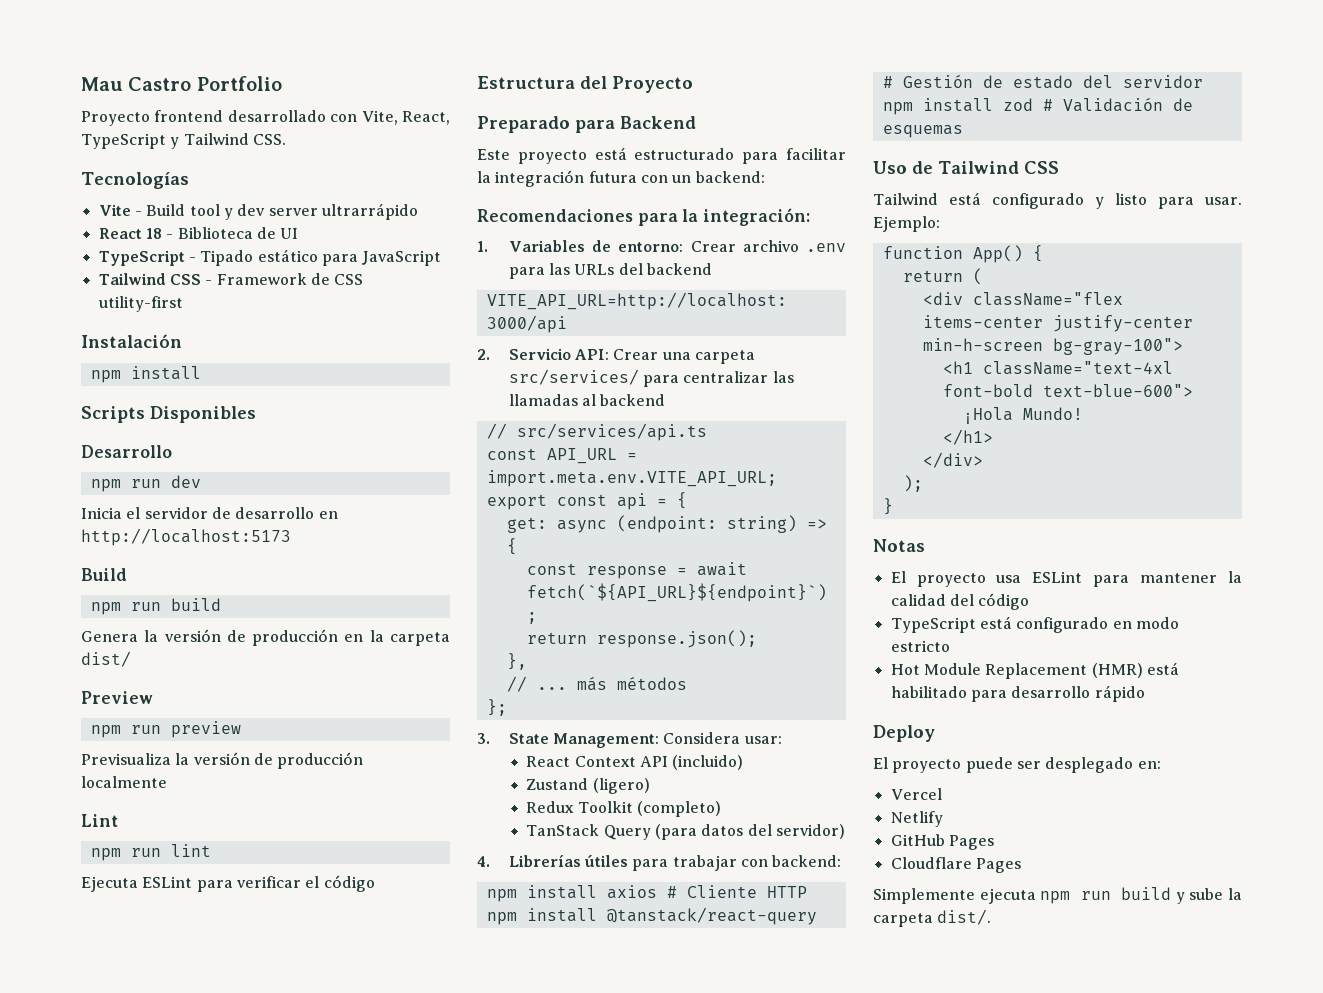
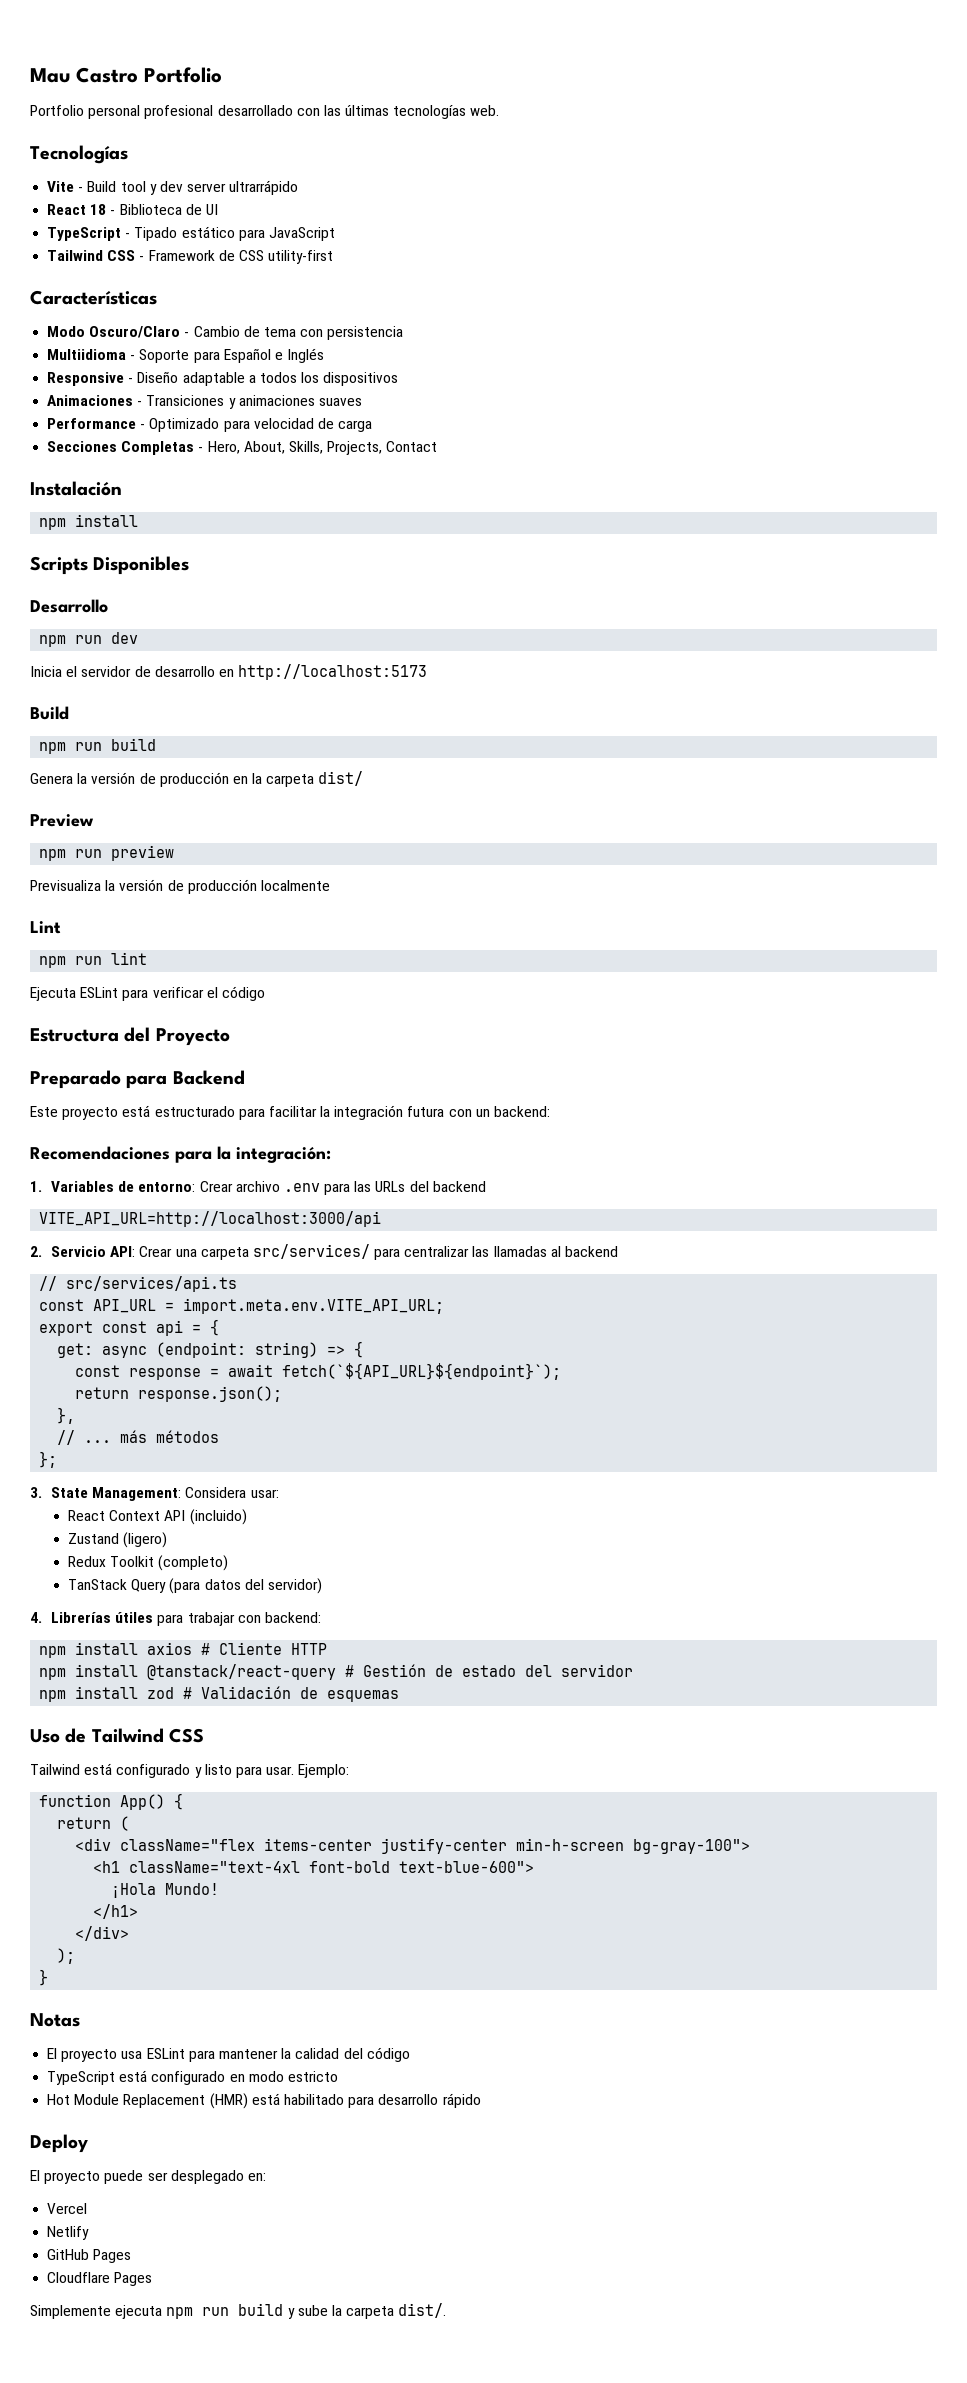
[81,110,451,126] [81,133,286,149] Proyecto frontend desarrollado con Vite, React, TypeScript y Tailwind CSS. -> [30,105,500,119] Portfolio personal profesional desarrollado con las últimas tecnologías web.
(183, 304) none -> [30,290,157,305] [47,326,404,340] [47,348,325,363] [47,371,399,386] [47,395,362,409] [47,418,373,432] [47,441,438,455] // Características // Modo Oscuro/Claro - Cambio de tema con persistencia // Multiidioma - Soporte para Español e Inglés // Responsive - Diseño adaptable a todos los dispositivos // Animaciones - Transiciones y animaciones suaves // Performance - Optimizado para velocidad de carga // Secciones Completas - Hero, About, Skills, Projects, Contact

